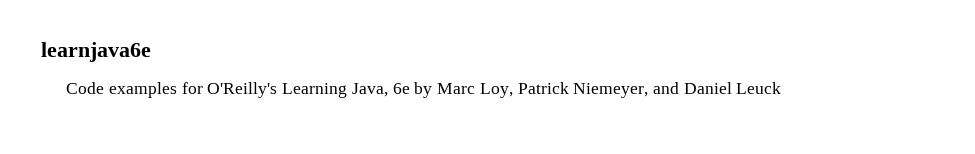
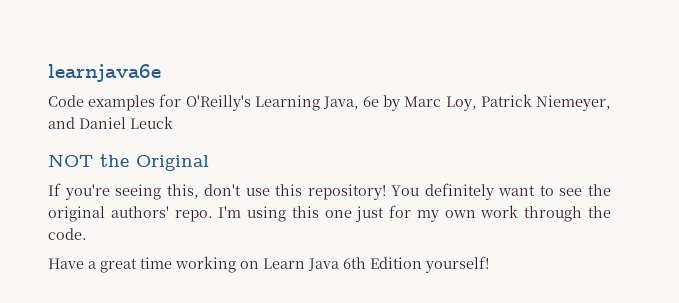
(782, 88) none -> [48,154,209,171] [48,183,612,200] [48,205,611,222] [48,228,87,240] [48,256,489,273] // NOT the Original // If you're seeing this, don't use this repository! You definitely want to see the original authors' repo. I'm using this one just for my own work through the code. // Have a great time working on Learn Java 6th Edition yourself!

